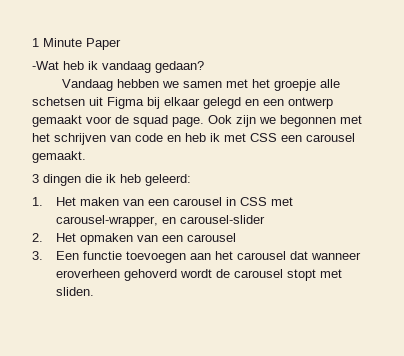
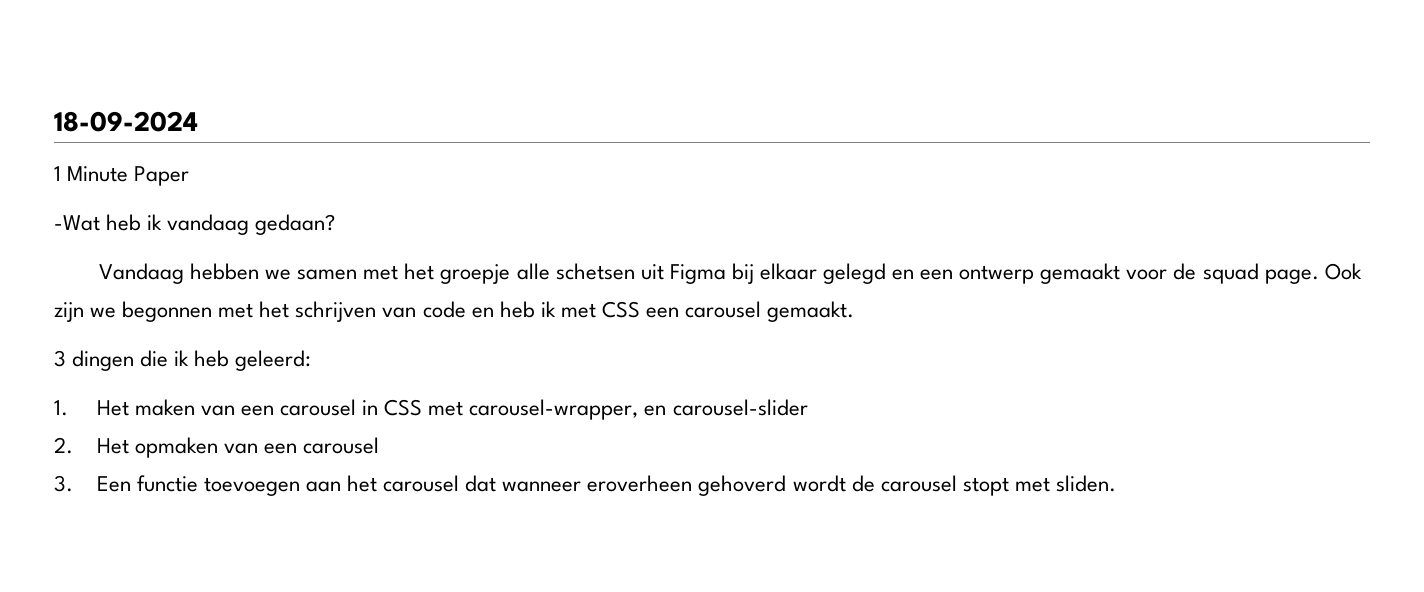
(32, 42) none -> [54,111,198,132] 18-09-2024 //

